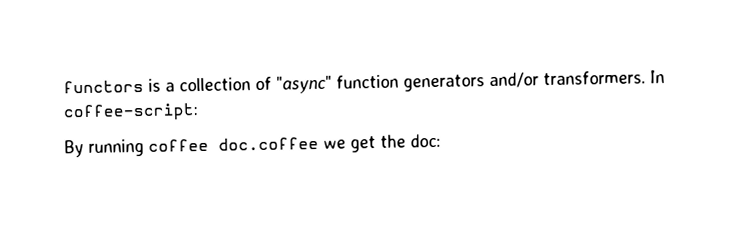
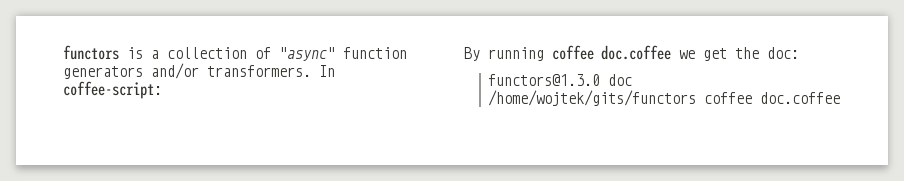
(441, 140) none -> [487,74,632,86] [487,90,840,106] // functors@1.3.0 doc /home/wojtek/gits/functors coffee doc.coffee

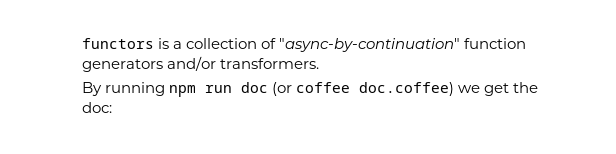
[279,47,335,61] "async" -> [279,38,461,52] "async-by-continuation"
[319,65,335,77] [63,81,162,99] In coffee-script: -> (320, 63) none
[552,45,671,60] coffee doc.coffee -> [169,82,455,97] npm run doc (or coffee doc.coffee)
[487,74,632,86] [487,90,840,106] // functors@1.3.0 doc /home/wojtek/gits/functors coffee doc.coffee -> (112, 107) none

